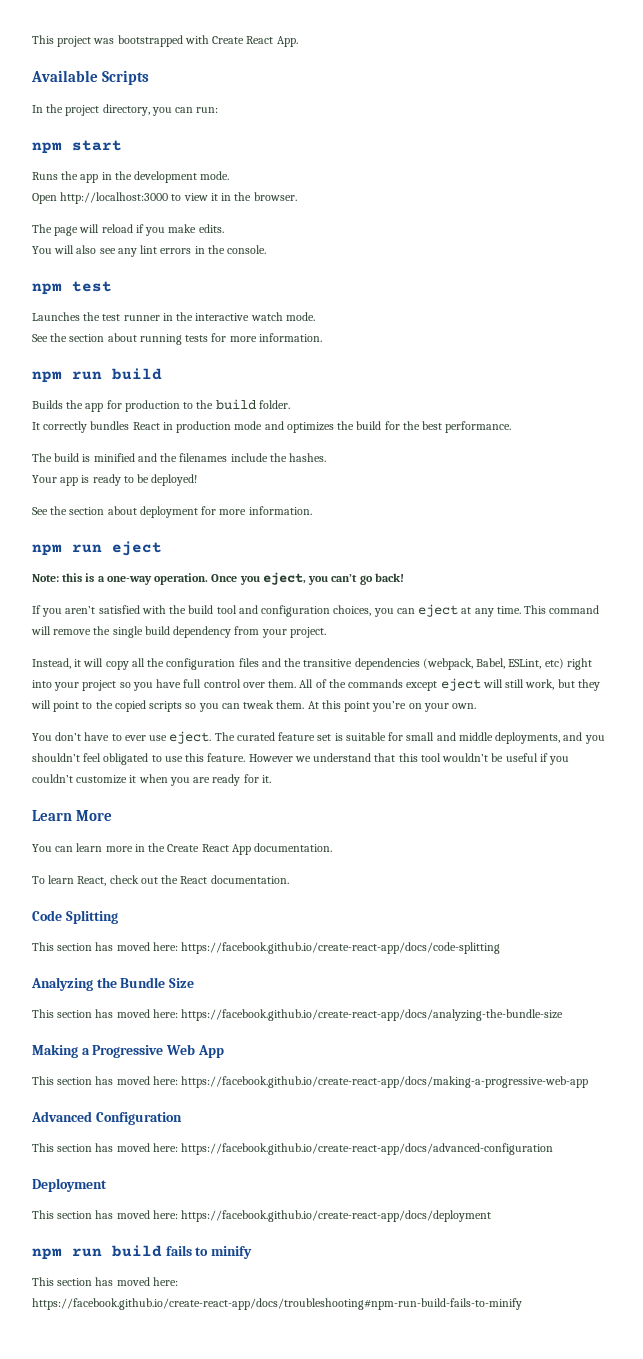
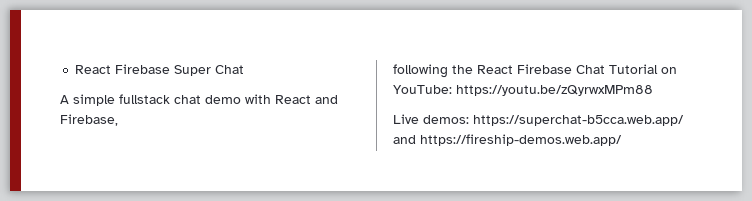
[32,35,298,47] [31,70,150,85] [32,104,219,116] [32,140,122,154] [32,171,230,183] [32,192,297,204] [32,224,224,236] [32,245,267,257] [32,281,112,295] [32,312,315,321] [32,333,322,345] [32,368,162,383] [32,399,290,412] [32,421,512,433] [32,453,327,462] [32,474,198,486] [32,506,312,518] [32,541,162,556] [32,572,404,585] [32,604,600,617] [31,626,326,638] [32,658,592,670] [32,678,600,691] [31,700,477,712] [32,731,605,744] [32,753,570,765] [32,774,271,786] [32,810,113,821] [32,843,333,855] [32,875,289,886] [32,910,118,924] [32,942,501,954] [31,977,194,991] [32,1009,564,1021] [32,1044,224,1058] [32,1076,589,1088] [31,1111,182,1125] [32,1143,554,1155] [32,1178,107,1192] [32,1210,492,1222] [32,1245,252,1260] [32,1277,178,1286] [32,1298,522,1310] This project was bootstrapped with Create React App. // Available Scripts // In the project directory, you can run: // npm start // Runs the app in the development mode. // Open http://localhost:3000 to view it in the browser. // The page will reload if you make edits. // You will also see any lint errors in the console. // npm test // Launches the test runner in the interactive watch mode. // See the section about running tests for more information. // npm run build // Builds the app for production to the build folder. // It correctly bundles React in production mode and optimizes the build for the best performance. // The build is minified and the filenames include the hashes. // Your app is ready to be deployed! // See the section about deployment for more information. // npm run eject // Note: this is a one-way operation. Once you eject, you can’t go back! // If you aren’t satisfied with the build tool and configuration choices, you can eject at any time. This command will remove the single build dependency from your project. // Instead, it will copy all the configuration files and the transitive dependencies (webpack, Babel, ESLint, etc) right into your project so you have full control over them. All of the commands except eject will still work, but they will point to the copied scripts so you can tweak them. At this point you’re on your own. // You don’t have to ever use eject. The curated feature set is suitable for small and middle deployments, and you shouldn’t feel obligated to use this feature. However we understand that this tool wouldn’t be useful if you couldn’t customize it when you are ready for it. // Learn More // You can learn more in the Create React App documentation. // To learn React, check out the React documentation. // Code Splitting // This section has moved here: https://facebook.github.io/create-react-app/docs/code-splitting // Analyzing the Bundle Size // This section has moved here: https://facebook.github.io/create-react-app/docs/analyzing-the-bundle-size // Making a Progressive Web App // This section has moved here: https://facebook.github.io/create-react-app/docs/making-a-progressive-web-app // Advanced Configuration // This section has moved here: https://facebook.github.io/create-react-app/docs/advanced-configuration // Deployment // This section has moved here: https://facebook.github.io/create-react-app/docs/deployment // npm run build fails to minify // This section has moved here: https://facebook.github.io/create-react-app/docs/troubleshooting#npm-run-build-fails-to-minify -> [75,64,245,76] [60,94,338,106] [60,114,118,126] [393,64,677,78] [393,85,653,96] [393,114,684,126] [393,134,622,146] React Firebase Super Chat // A simple fullstack chat demo with React and Firebase, // following the React Firebase Chat Tutorial on YouTube: https://youtu.be/zQyrwxMPm88 // Live demos: https://superchat-b5cca.web.app/ and https://fireship-demos.web.app/

